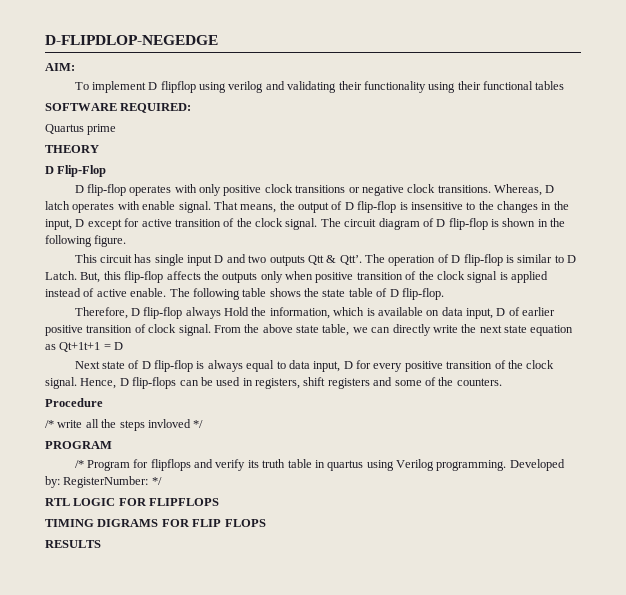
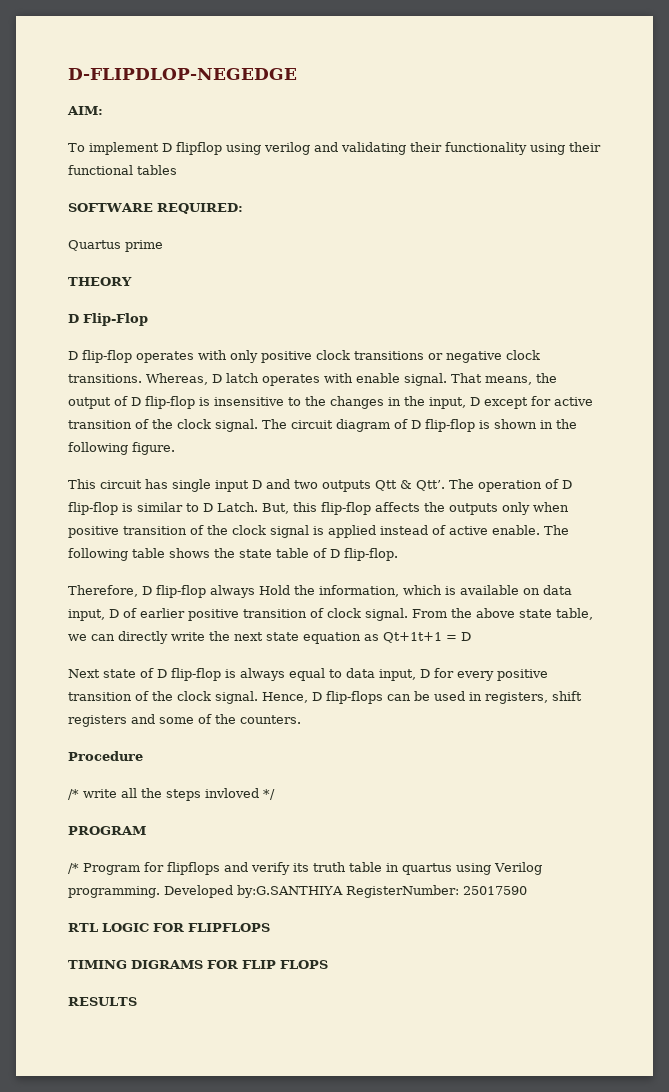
[45,476,162,488] by: RegisterNumber: */ -> [237,885,527,898] by:G.SANTHIYA RegisterNumber: 25017590

